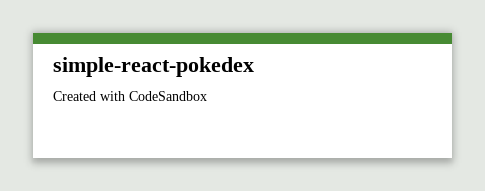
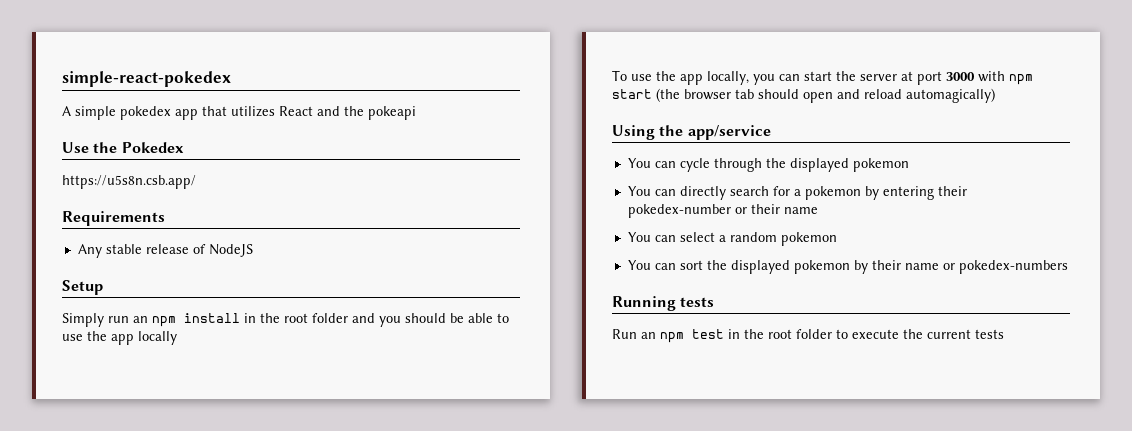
[53,91,207,101] Created with CodeSandbox -> [62,106,416,120] [62,142,184,153] [62,175,196,189] [62,211,165,226] [77,244,253,258] [62,280,103,295] [62,313,509,327] [62,331,177,345] [612,70,1033,85] [612,88,995,103] [612,125,771,140] [627,158,909,172] [627,186,967,200] [627,204,818,218] [627,232,837,246] [627,260,1068,274] [612,296,715,311] [612,329,1004,343] A simple pokedex app that utilizes React and the pokeapi // Use the Pokedex // https://u5s8n.csb.app/ // Requirements // Any stable release of NodeJS // Setup // Simply run an npm install in the root folder and you should be able to use the app locally // To use the app locally, you can start the server at port 3000 with npm start (the browser tab should open and reload automagically) // Using the app/service // You can cycle through the displayed pokemon // You can directly search for a pokemon by entering their pokedex-number or their name // You can select a random pokemon // You can sort the displayed pokemon by their name or pokedex-numbers // Running tests // Run an npm test in the root folder to execute the current tests

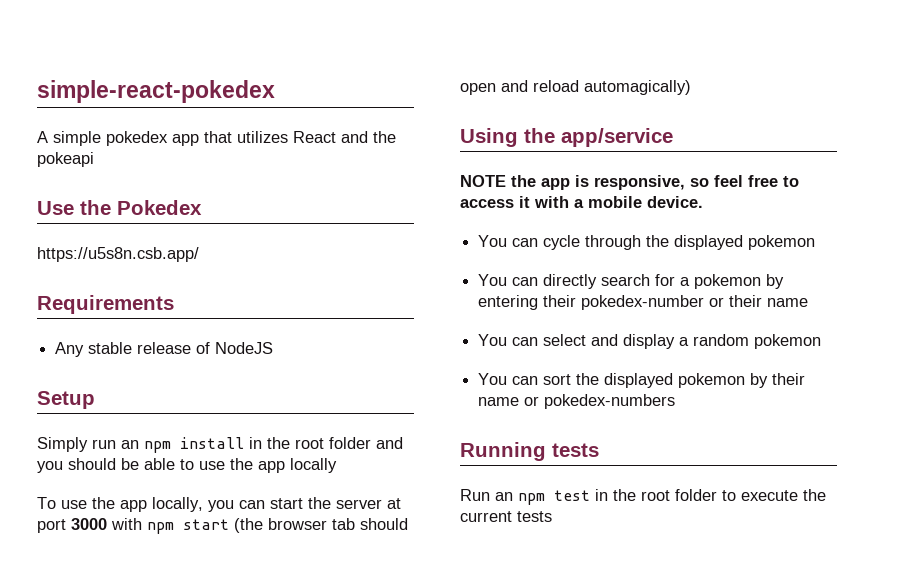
(771, 132) none -> [460,175,799,190] [460,196,703,208] // NOTE the app is responsive, so feel free to access it with a mobile device.
(715, 237) none -> [591,334,676,349] and display

